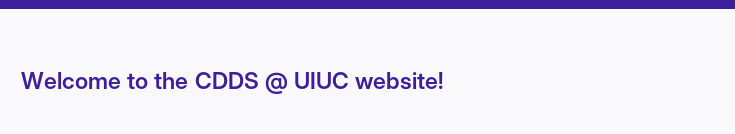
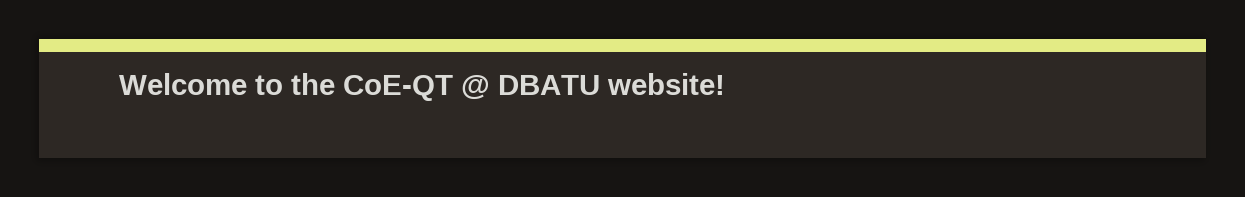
[194,72,350,94] CDDS @ UIUC -> [343,75,600,101] CoE-QT @ DBATU

